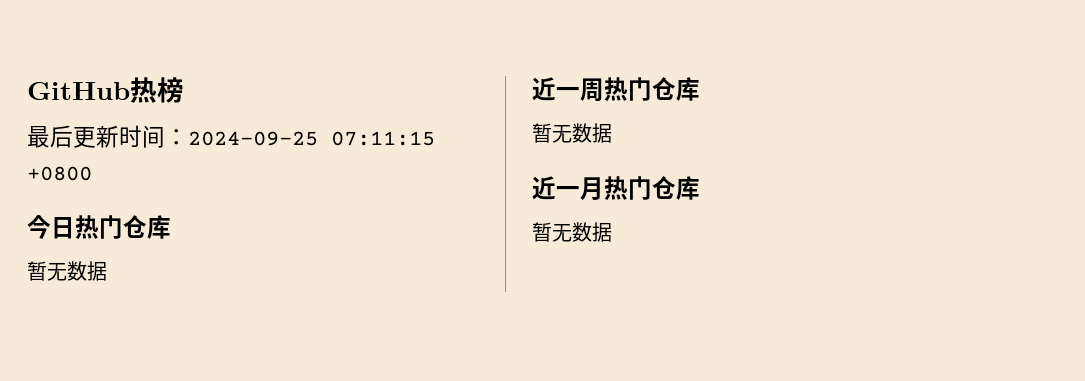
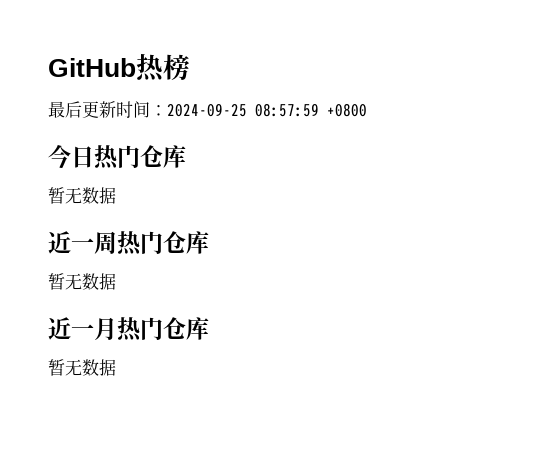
[331,131,435,146] 07:11:15 -> [255,103,319,117] 08:57:59

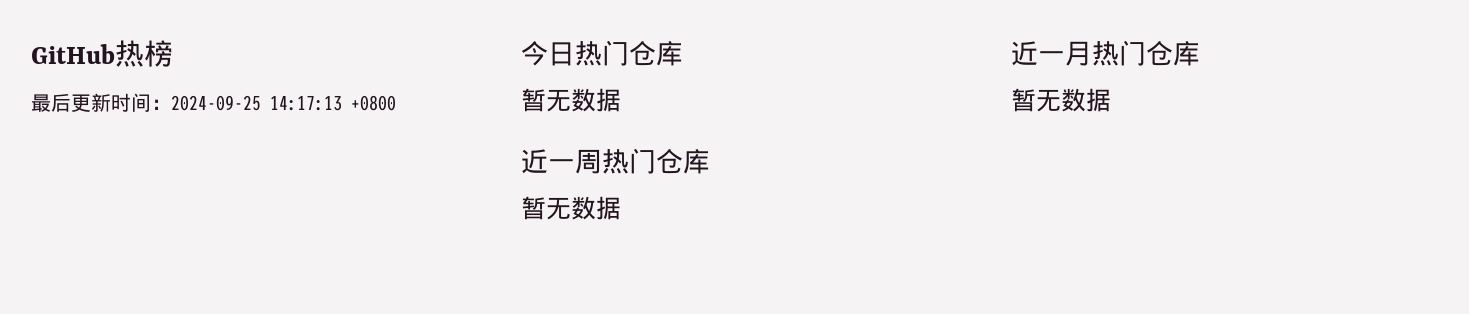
[255,103,319,117] 08:57:59 -> [270,96,342,111] 14:17:13

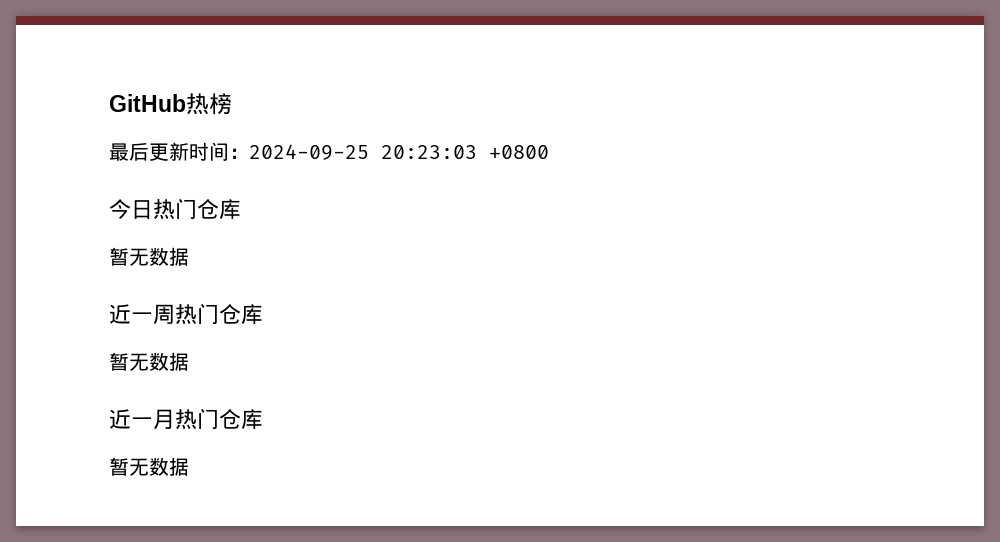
[270,96,342,111] 14:17:13 -> [381,145,477,159] 20:23:03

